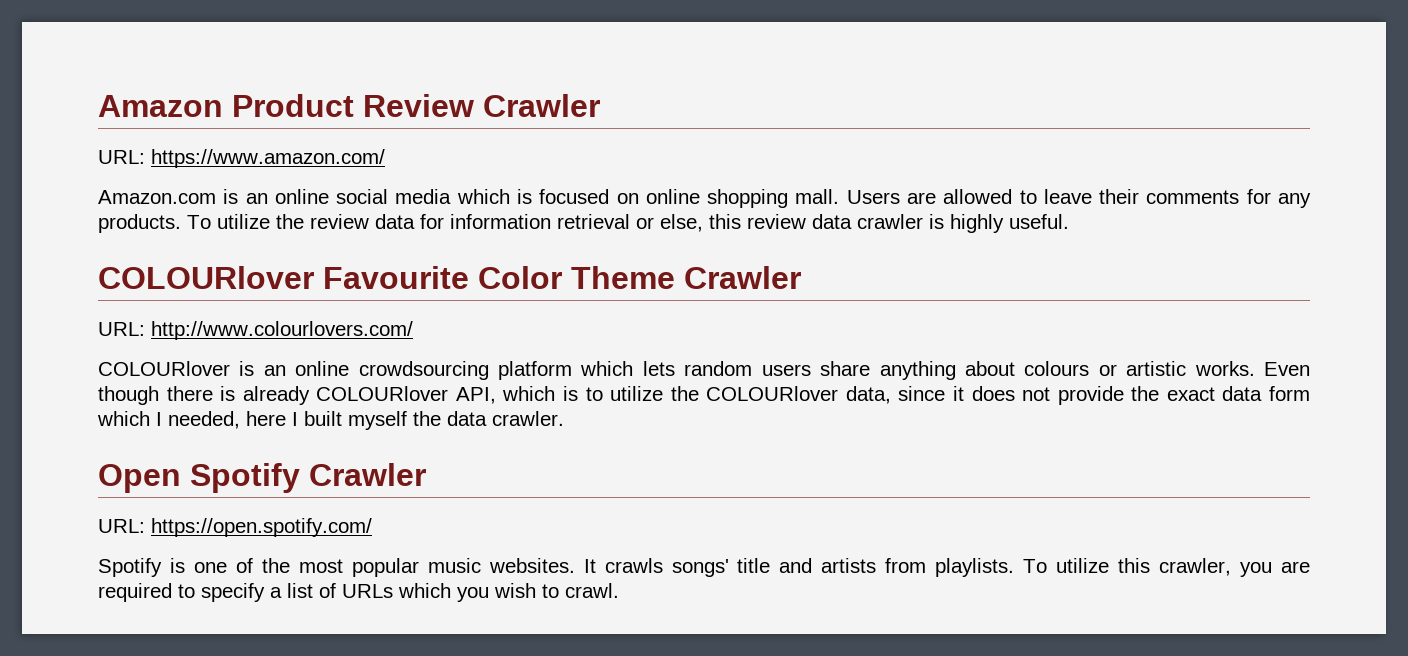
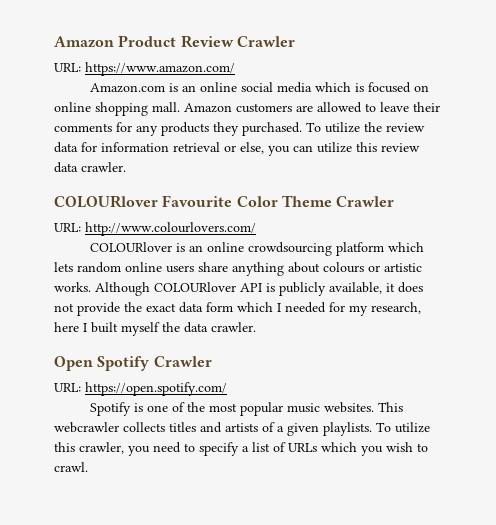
[846,190,900,204] Users -> [184,103,292,113] Amazon customers
[98,214,181,233] products. -> [161,122,302,136] products they purchased.
[709,214,1069,233] this review data crawler is highly useful. -> [268,142,420,156] [54,162,126,173] you can utilize this review data crawler.
(753, 368) none -> [125,262,162,272] online
[1264,362,1310,376] [98,386,946,405] Even though there is already COLOURlover API, which is to utilize the COLOURlover data, since -> [95,282,382,296] Although COLOURlover API is publicly available,
[168,411,240,429] needed, -> [285,302,421,316] needed for my research,
[583,558,927,577] It crawls songs' title and artists from -> [377,402,403,412] [54,422,319,436] This webcrawler collects titles and artists of a given
[1281,561,1311,573] [98,583,172,602] are required -> [153,442,181,453] need

